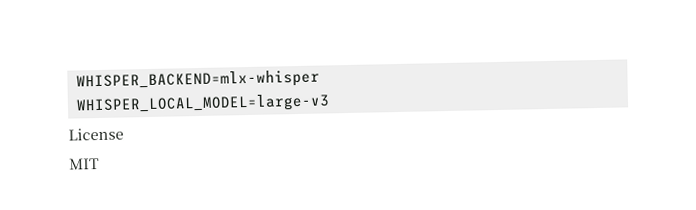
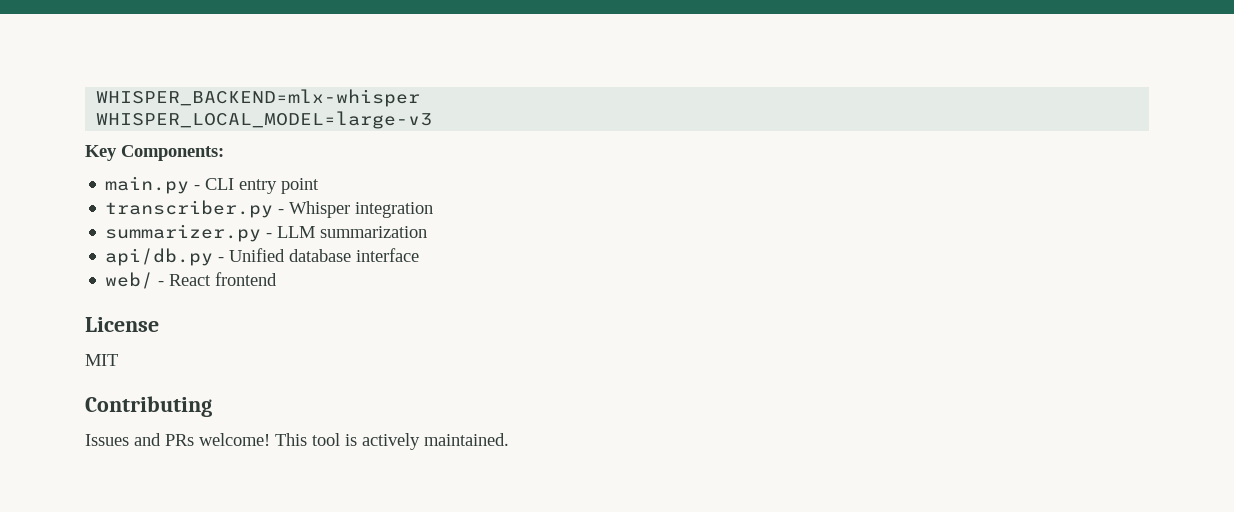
[68,127,124,141] [69,158,100,170] License // MIT -> [85,145,224,161] [105,176,320,194] [105,200,434,218] [105,224,428,242] [105,248,420,266] [105,272,278,289] [85,317,159,332] [85,354,118,366] [85,396,212,417] [85,433,509,450] Key Components: // main.py - CLI entry point // transcriber.py - Whisper integration // summarizer.py - LLM summarization // api/db.py - Unified database interface // web/ - React frontend // License // MIT // Contributing // Issues and PRs welcome! This tool is actively maintained.

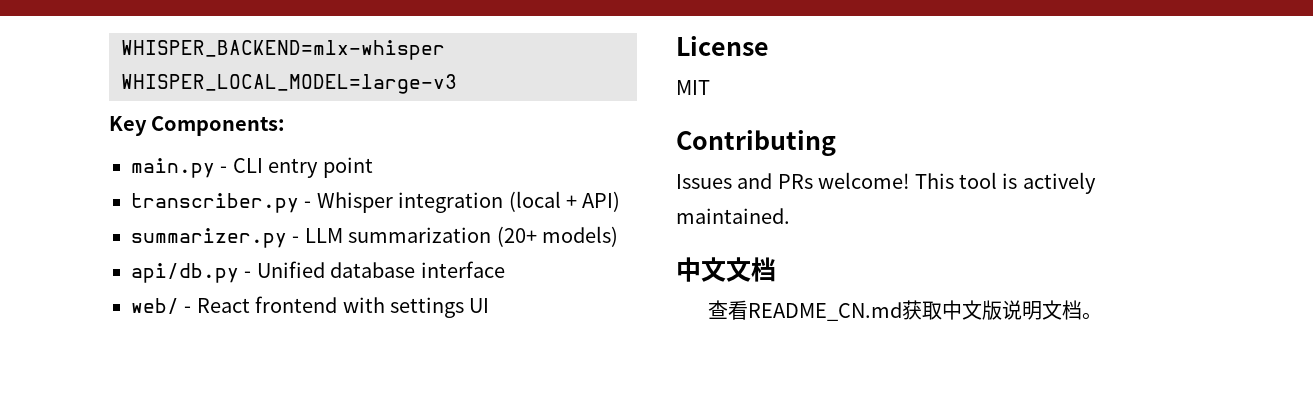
(434, 210) none -> [508,191,621,212] (local + API)
(428, 232) none -> [496,226,618,247] (20+ models)
(278, 279) none -> [342,297,490,318] with settings UI
(509, 439) none -> [676,257,776,282] [707,300,1102,321] // 中文文档 // 查看README_CN.md获取中文版说明文档。

